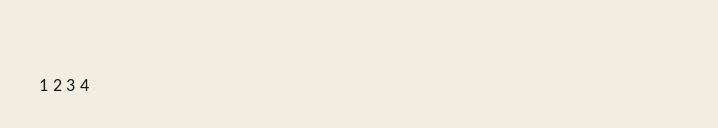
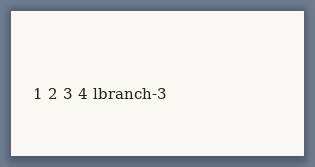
(90, 85) none -> [93,88,167,99] lbranch-3

